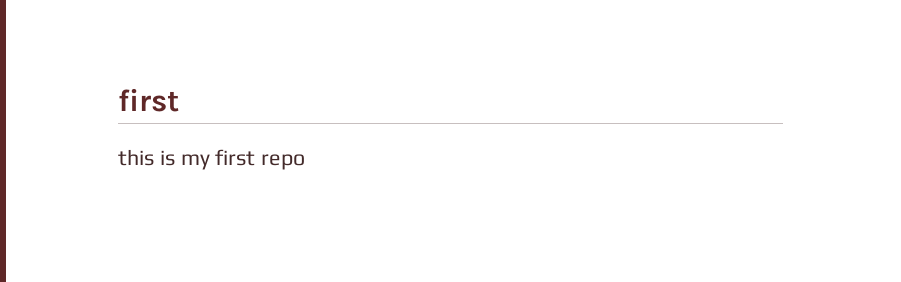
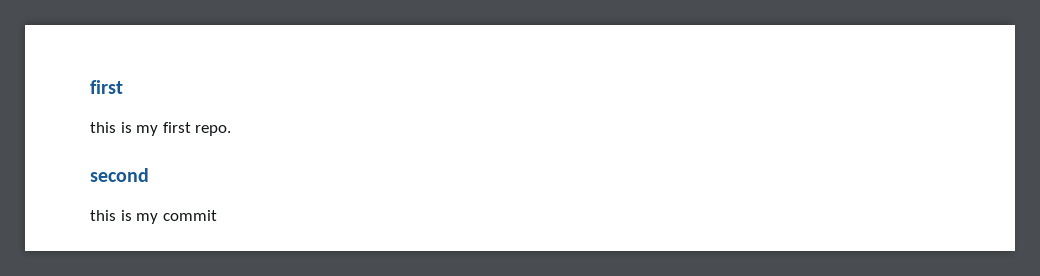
[261,154,306,170] repo -> [195,125,232,136] [90,168,149,182] [90,210,217,224] repo. // second // this is my commit

